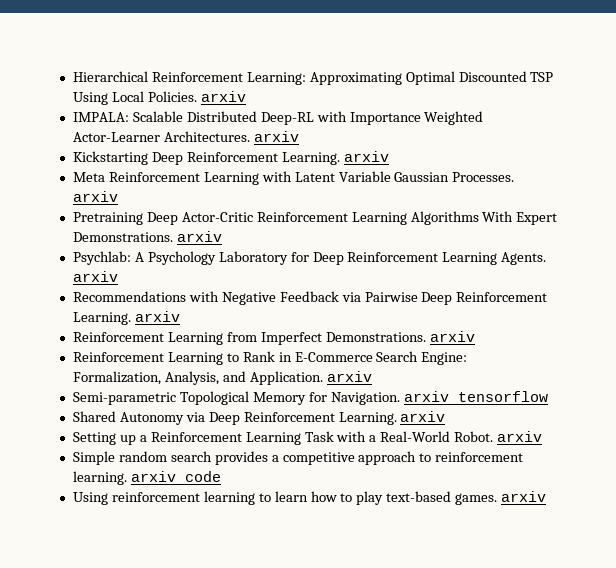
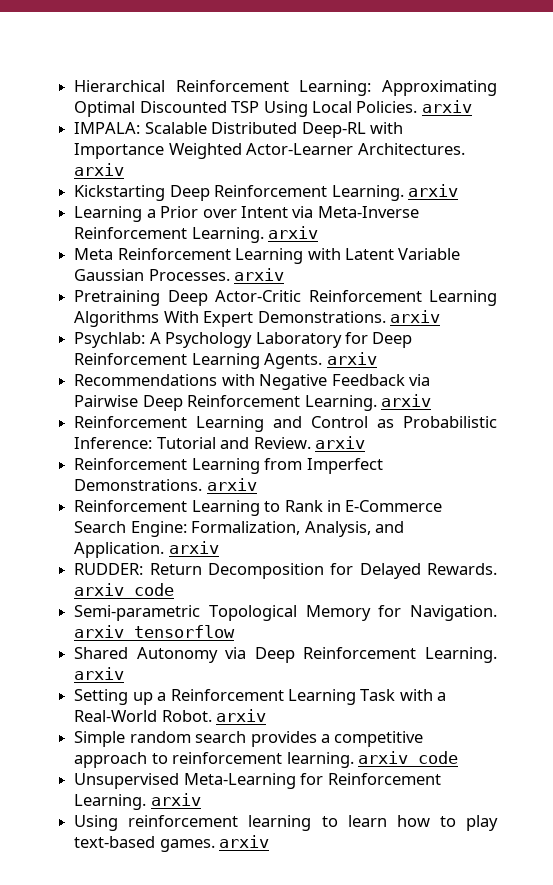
(389, 156) none -> [74,206,419,222] [74,226,319,243] // Learning a Prior over Intent via Meta-Inverse Reinforcement Learning. arxiv
(180, 316) none -> [74,416,498,432] [74,436,365,449] // Reinforcement Learning and Control as Probabilistic Inference: Tutorial and Review. arxiv
(372, 376) none -> [74,563,497,579] [74,583,175,596] // RUDDER: Return Decomposition for Delayed Rewards. arxiv code
(221, 476) none -> [74,773,441,789] [74,793,201,810] // Unsupervised Meta-Learning for Reinforcement Learning. arxiv

